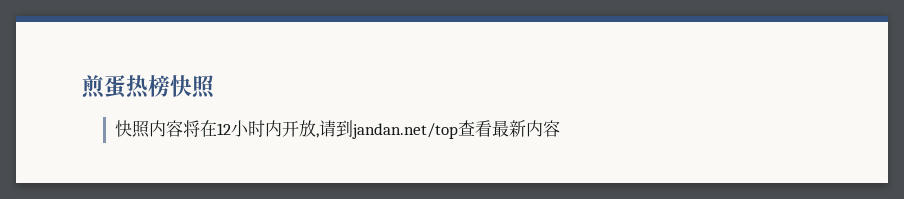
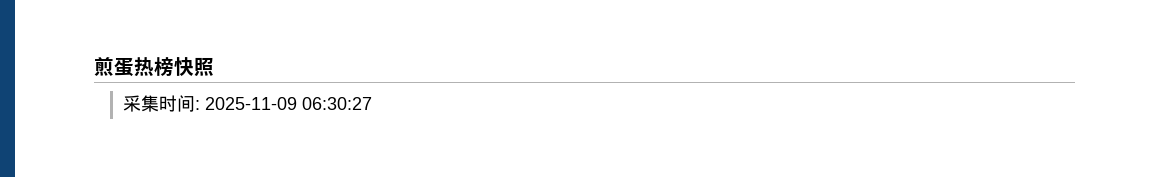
[115,120,561,139] 快照内容将在12小时内开放,请到jandan.net/top查看最新内容 -> [122,95,372,112] 采集时间: 2025-11-09 06:30:27

